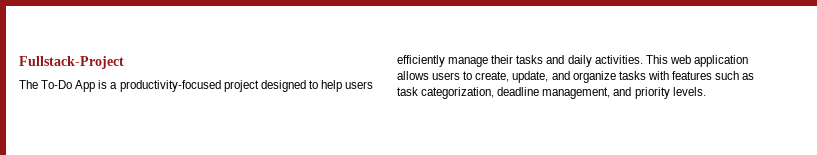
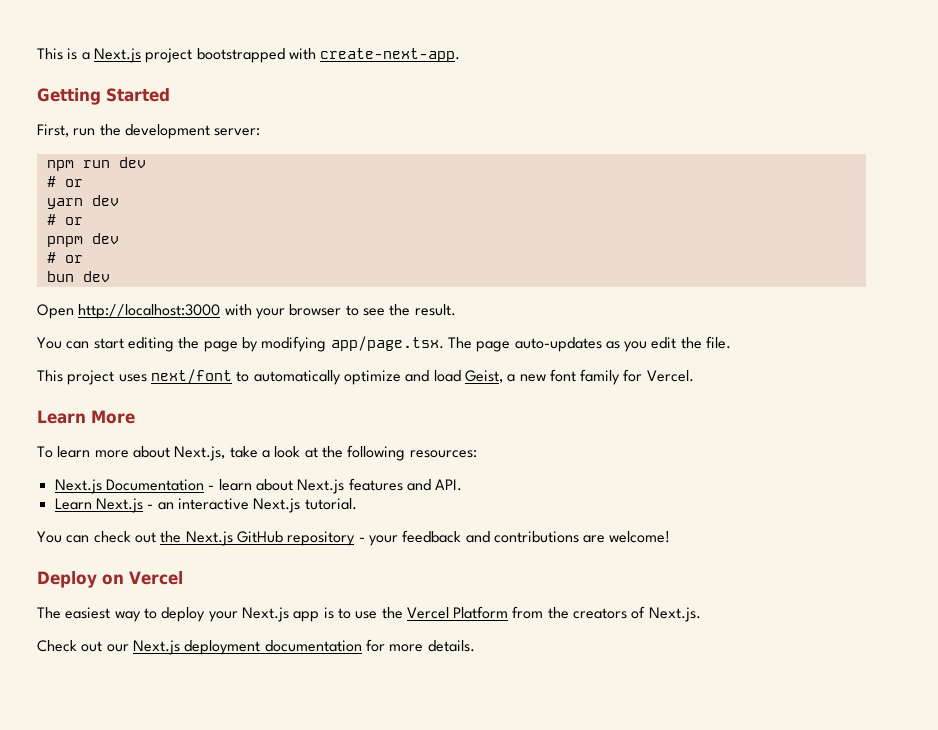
[19,56,124,69] [19,80,374,92] [397,55,748,67] [397,71,755,83] [397,87,706,99] Fullstack-Project // The To-Do App is a productivity-focused project designed to help users efficiently manage their tasks and daily activities. This web application allows users to create, update, and organize tasks with features such as task categorization, deadline management, and priority levels. -> [37,48,461,63] [37,88,170,105] [37,124,261,139] [46,157,146,171] [46,176,83,187] [46,195,119,209] [46,214,83,225] [46,233,119,247] [46,252,83,263] [46,271,110,282] [37,304,456,319] [37,336,732,352] [37,369,694,385] [37,410,135,424] [37,445,477,461] [54,478,463,494] [54,498,357,513] [37,530,671,546] [37,571,183,588] [37,606,701,622] [37,639,475,655] This is a Next.js project bootstrapped with create-next-app. // Getting Started // First, run the development server: // npm run dev // # or // yarn dev // # or // pnpm dev // # or // bun dev // Open http://localhost:3000 with your browser to see the result. // You can start editing the page by modifying app/page.tsx. The page auto-updates as you edit the file. // This project uses next/font to automatically optimize and load Geist, a new font family for Vercel. // Learn More // To learn more about Next.js, take a look at the following resources: // Next.js Documentation - learn about Next.js features and API. // Learn Next.js - an interactive Next.js tutorial. // You can check out the Next.js GitHub repository - your feedback and contributions are welcome! // Deploy on Vercel // The easiest way to deploy your Next.js app is to use the Vercel Platform from the creators of Next.js. // Check out our Next.js deployment documentation for more details.

